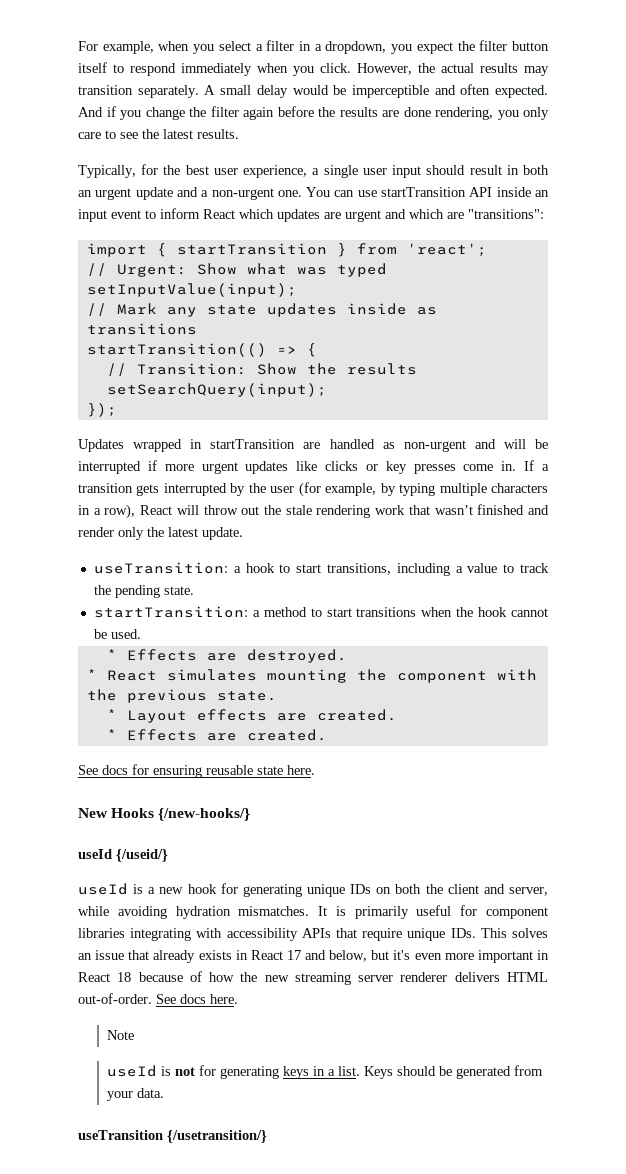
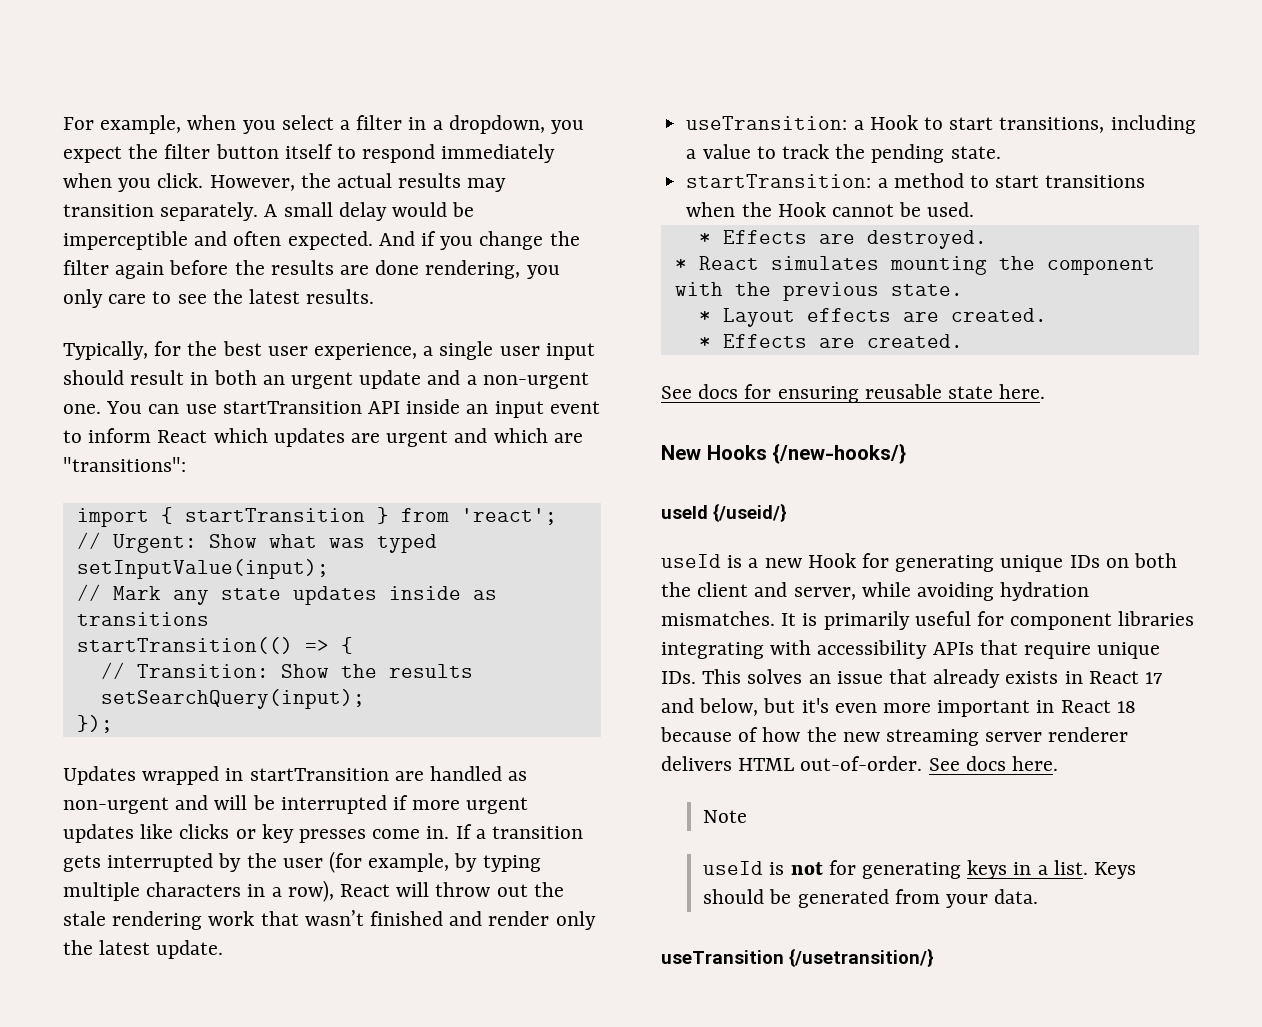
[245,563,275,573] hook -> [869,115,918,130] Hook
[478,607,508,617] hook -> [777,202,826,217] Hook
[187,884,217,894] hook -> [807,553,856,568] Hook

